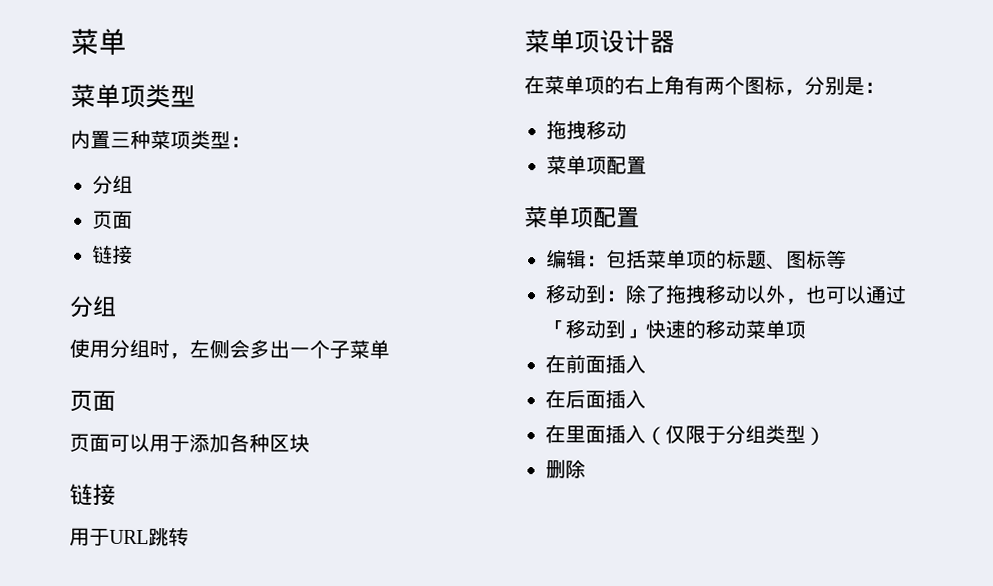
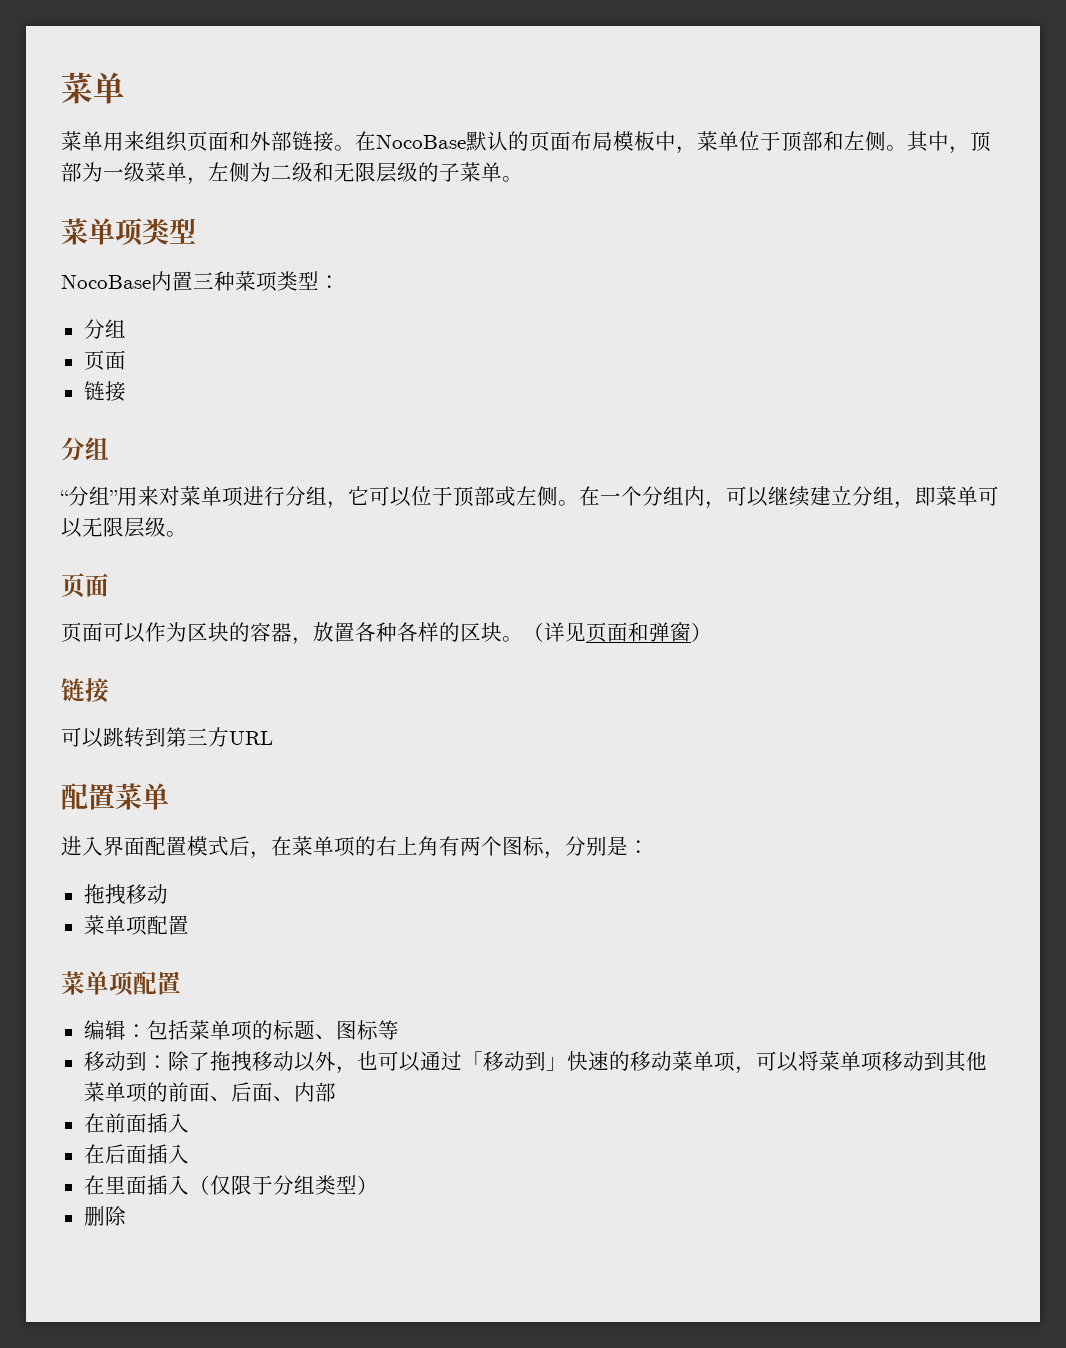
[70,28,127,55] 菜单 -> [61,72,125,104] [61,131,991,154] [61,162,523,185] 菜单 // 菜单用来组织页面和外部链接。在NocoBase默认的页面布局模板中，菜单位于顶部和左侧。其中，顶部为一级菜单，左侧为二级和无限层级的子菜单。
(196, 96) none -> [61,274,151,289] NocoBase
[69,338,390,360] [69,390,116,412] [69,432,310,454] [69,483,116,506] [69,527,149,546] 使用分组时，左侧会多出一个子菜单 // 页面 // 页面可以用于添加各种区块 // 链接 // 用于URL -> [60,486,999,509] [61,517,187,538] [61,573,109,598] [61,622,712,645] [61,678,109,703] [61,727,103,748] “分组”用来对菜单项进行分组，它可以位于顶部或左侧。在一个分组内，可以继续建立分组，即菜单可以无限层级。 // 页面 // 页面可以作为区块的容器，放置各种各样的区块。（详见页面和弹窗） // 链接 // 可以
[524,29,675,54] // 菜单项设计器 // -> [145,727,273,747] [61,783,169,810] [61,836,271,859] 到第三方URL // 配置菜单 // 进入界面配置模式后，
(806, 329) none -> [734,1051,987,1074] [83,1082,336,1103] ，可以将菜单项移动到其他菜单项的前面、后面、内部

